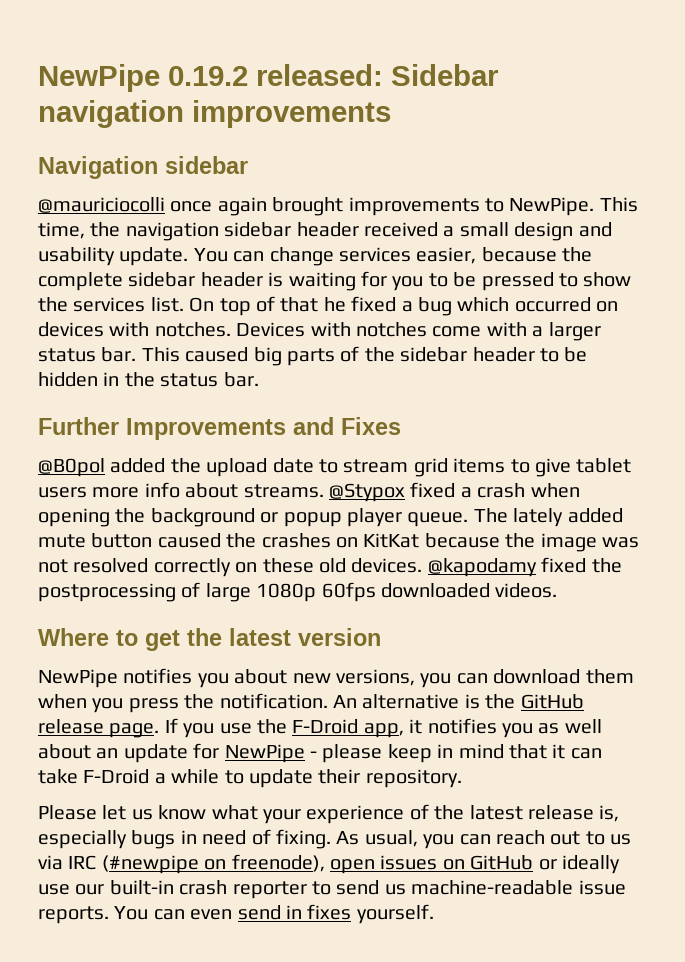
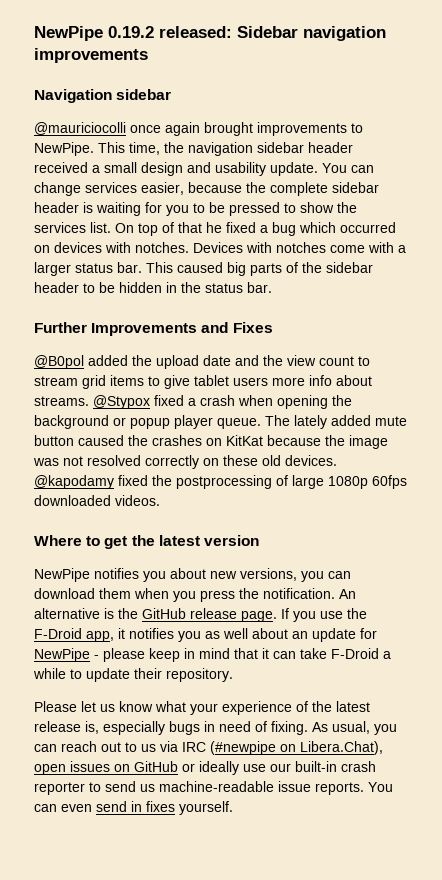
(314, 465) none -> [235,355,354,366] and the view count
[231,854,325,872] freenode), -> [300,741,383,755] Libera.Chat),

